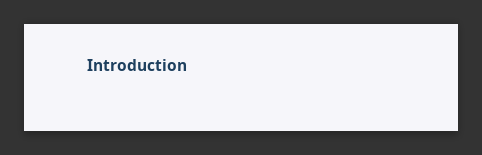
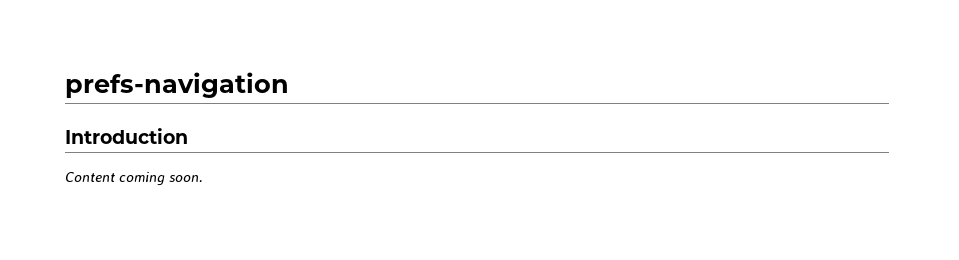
(87, 65) none -> [65,72,289,98] prefs-navigation //
(187, 65) none -> [65,172,203,186] // Content coming soon.

